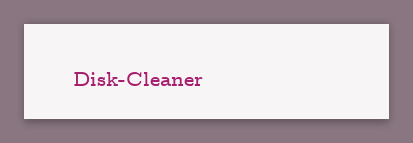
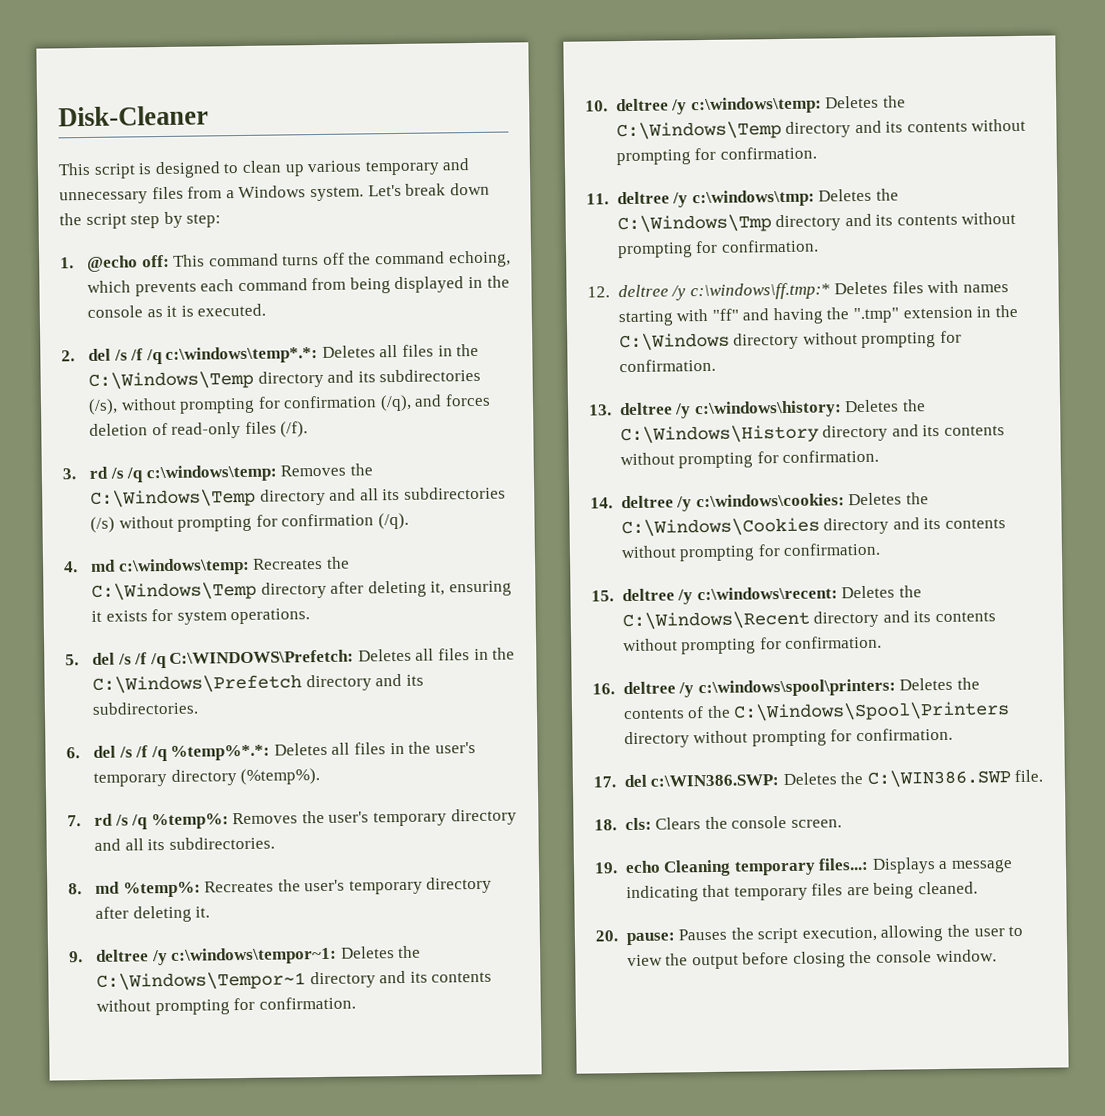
(203, 79) none -> [58,158,470,179] [59,182,490,205] [59,211,222,230] [60,250,511,272] [86,275,510,297] [86,303,267,318] [61,343,480,365] [87,368,482,390] [87,393,492,415] [88,421,309,439] [62,463,373,483] [89,486,506,508] [89,512,409,533] [64,556,350,576] [90,580,512,601] [90,608,311,625] [65,647,516,669] [91,673,424,694] [91,701,198,715] [66,741,476,762] [92,768,321,787] [67,808,517,830] [93,836,275,851] [68,876,493,898] [94,905,211,923] [69,945,422,966] [95,970,493,991] [95,996,356,1016] [585,95,906,115] [615,118,1027,141] [615,146,817,166] [586,188,899,208] [616,211,1017,234] [616,239,819,259] [587,280,1010,301] [617,304,1018,327] [618,330,962,352] [618,358,716,373] [589,399,926,419] [619,424,1005,445] [619,449,880,469] [590,492,929,512] [620,517,1006,538] [620,542,881,562] [591,585,922,605] [621,610,996,631] [622,635,883,655] [592,677,980,698] [622,701,1011,722] [623,727,953,749] [593,769,1044,788] [594,815,842,831] [594,857,1014,877] [625,881,979,903] [595,924,1024,946] [626,949,997,970] // This script is designed to clean up various temporary and unnecessary files from a Windows system. Let's break down the script step by step: // 1. @echo off: This command turns off the command echoing, which prevents each command from being displayed in the console as it is executed. // 2. del /s /f /q c:\windows\temp*.*: Deletes all files in the C:\Windows\Temp directory and its subdirectories (/s), without prompting for confirmation (/q), and forces deletion of read-only files (/f). // 3. rd /s /q c:\windows\temp: Removes the C:\Windows\Temp directory and all its subdirectories (/s) without prompting for confirmation (/q). // 4. md c:\windows\temp: Recreates the C:\Windows\Temp directory after deleting it, ensuring it exists for system operations. // 5. del /s /f /q C:\WINDOWS\Prefetch: Deletes all files in the C:\Windows\Prefetch directory and its subdirectories. // 6. del /s /f /q %temp%*.*: Deletes all files in the user's temporary directory (%temp%). // 7. rd /s /q %temp%: Removes the user's temporary directory and all its subdirectories. // 8. md %temp%: Recreates the user's temporary directory after deleting it. // 9. deltree /y c:\windows\tempor~1: Deletes the C:\Windows\Tempor~1 directory and its contents without prompting for confirmation. // 10. deltree /y c:\windows\temp: Deletes the C:\Windows\Temp directory and its contents without prompting for confirmation. // 11. deltree /y c:\windows\tmp: Deletes the C:\Windows\Tmp directory and its contents without prompting for confirmation. // 12. deltree /y c:\windows\ff.tmp:* Deletes files with names starting with "ff" and having the ".tmp" extension in the C:\Windows directory without prompting for confirmation. // 13. deltree /y c:\windows\history: Deletes the C:\Windows\History directory and its contents without prompting for confirmation. // 14. deltree /y c:\windows\cookies: Deletes the C:\Windows\Cookies directory and its contents without prompting for confirmation. // 15. deltree /y c:\windows\recent: Deletes the C:\Windows\Recent directory and its contents without prompting for confirmation. // 16. deltree /y c:\windows\spool\printers: Deletes the contents of the C:\Windows\Spool\Printers directory without prompting for confirmation. // 17. del c:\WIN386.SWP: Deletes the C:\WIN386.SWP file. // 18. cls: Clears the console screen. // 19. echo Cleaning temporary files...: Displays a message indicating that temporary files are being cleaned. // 20. pause: Pauses the script execution, allowing the user to view the output before closing the console window.

